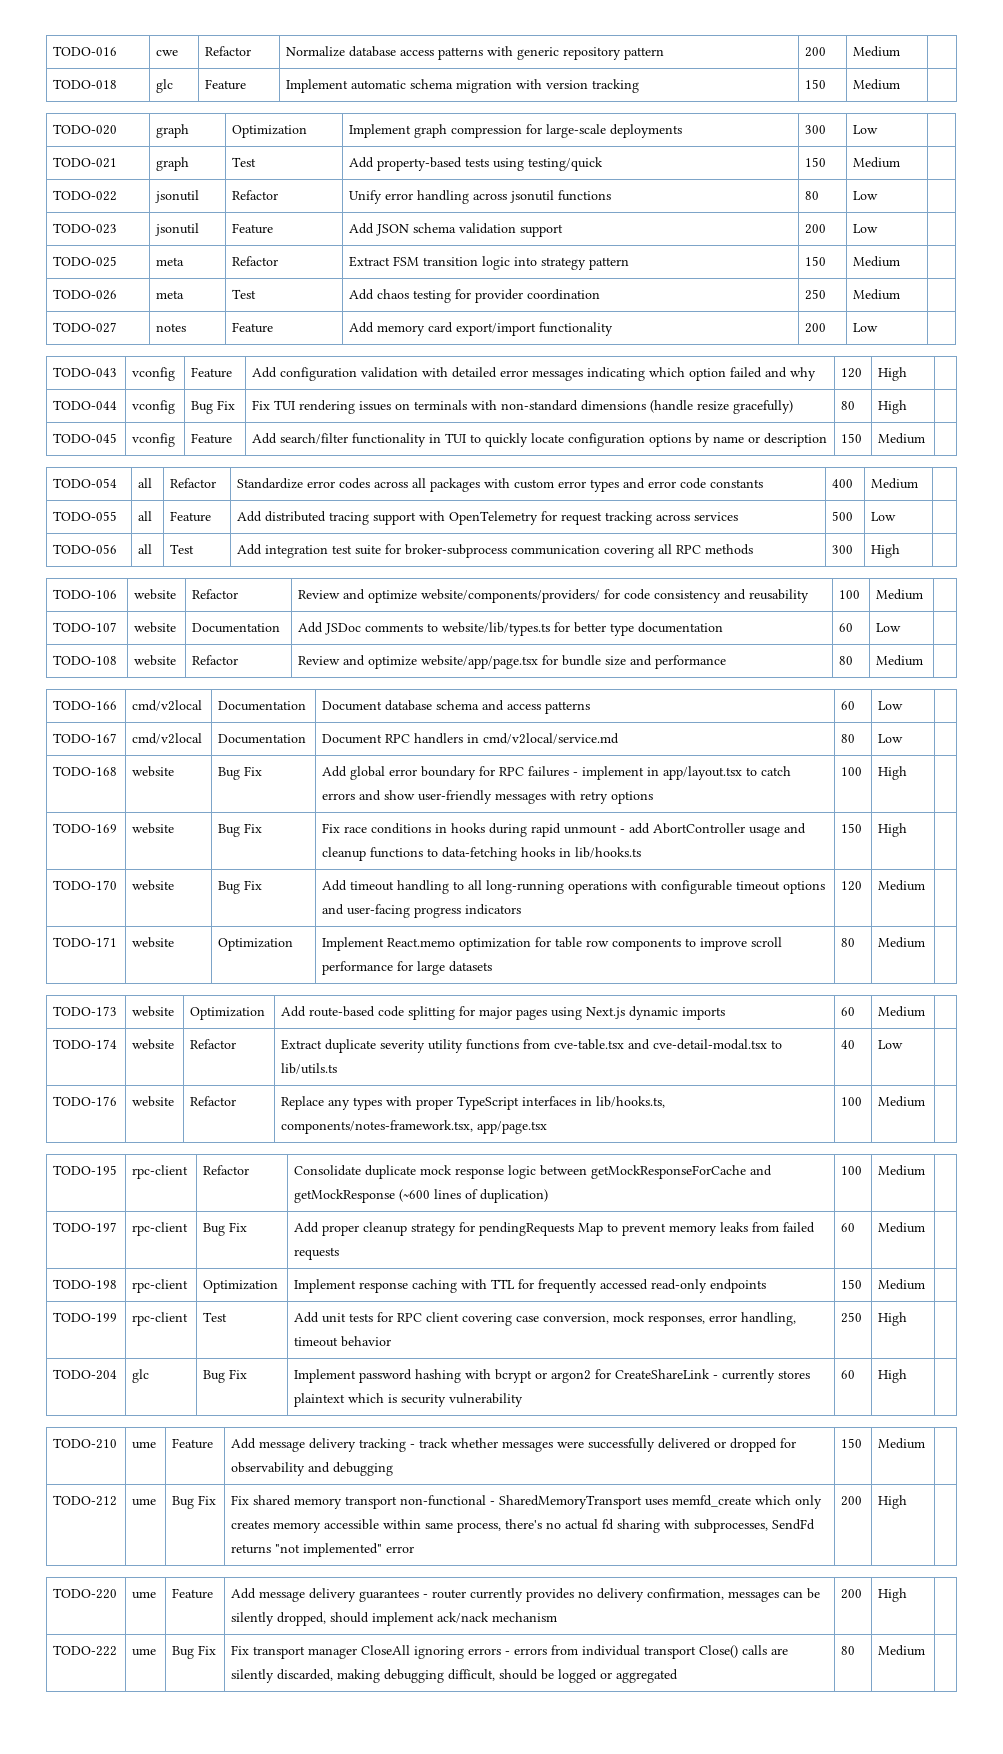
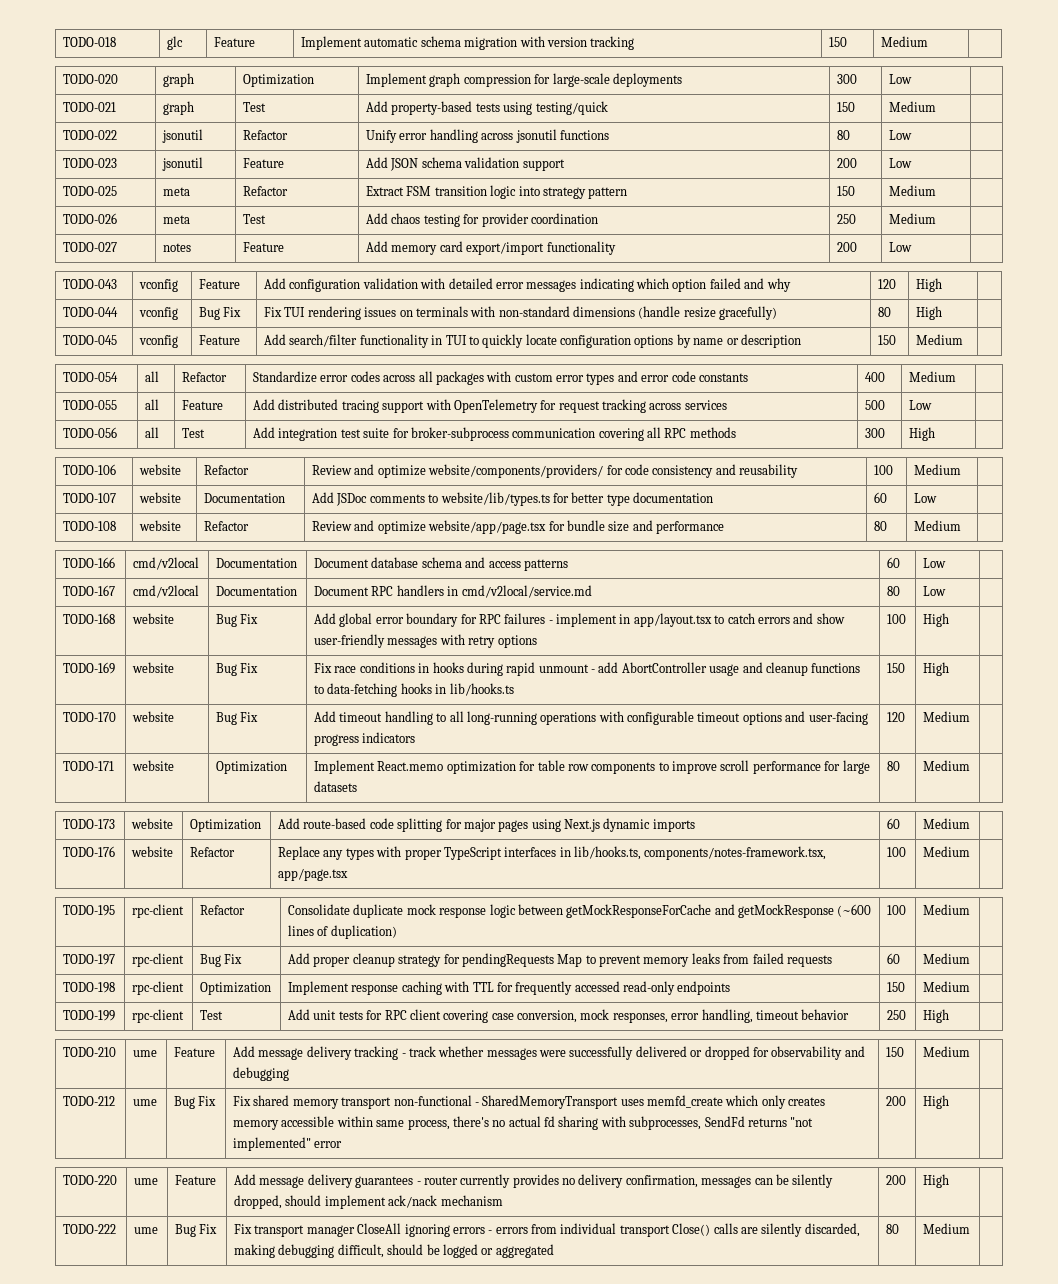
[53,46,118,56] [156,50,179,56] [205,46,252,56] [286,46,665,60] [805,47,827,57] [853,46,901,57] TODO-016 | cwe | Refactor | Normalize database access patterns with generic repository pattern | 200 | Medium | // -> (63, 42) none
[53,1039,118,1049] [132,1039,175,1050] [190,1039,237,1049] [281,1039,783,1053] [281,1063,338,1074] [841,1040,856,1049] [878,1040,904,1049] // TODO-174 | website | Refactor | Extract duplicate severity utility functions from cve-table.tsx and cve-detail-modal.tsx to lib/utils.ts | 40 | Low | -> (971, 823) none
[53,1369,118,1380] [132,1369,150,1383] [203,1369,248,1383] [294,1369,811,1383] [294,1393,524,1407] [841,1370,856,1379] [878,1369,908,1383] // TODO-204 | glc | Bug Fix | Implement password hashing with bcrypt or argon2 for CreateShareLink - currently stores plaintext which is security vulnerability | 60 | High | -> (950, 1016) none

